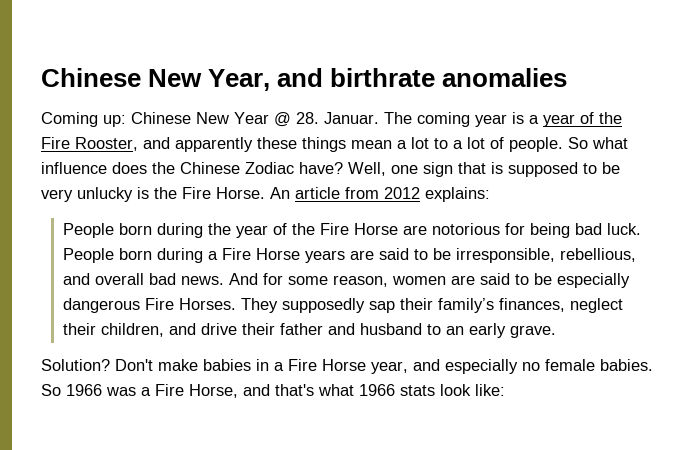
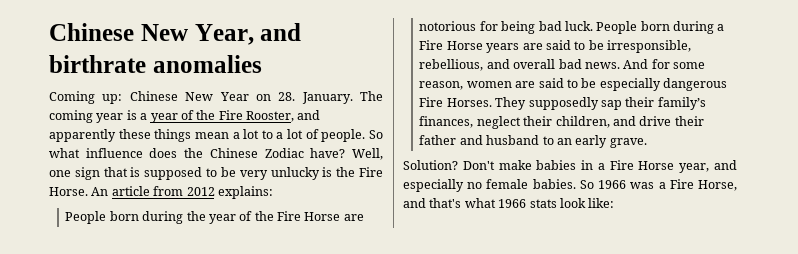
[274,112,379,127] @ 28. Januar. -> [255,92,353,104] on 28. January.

